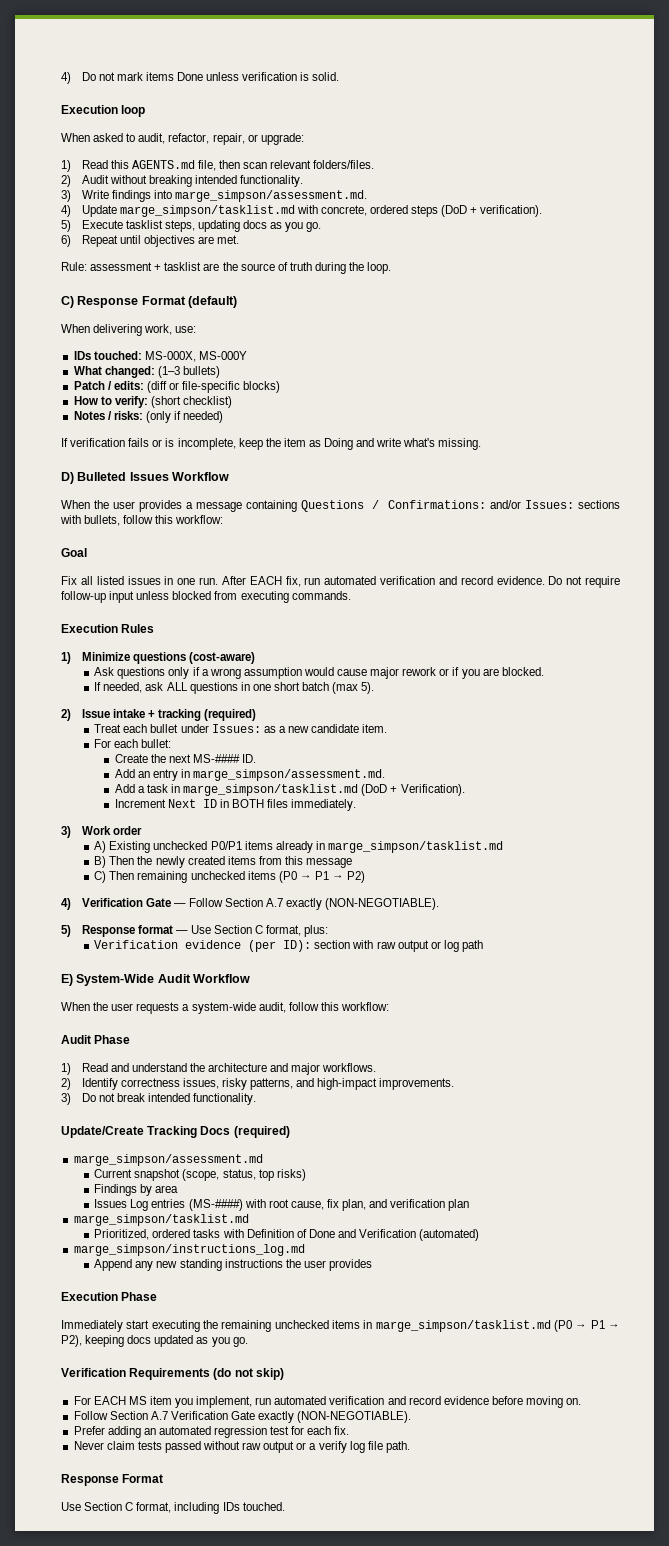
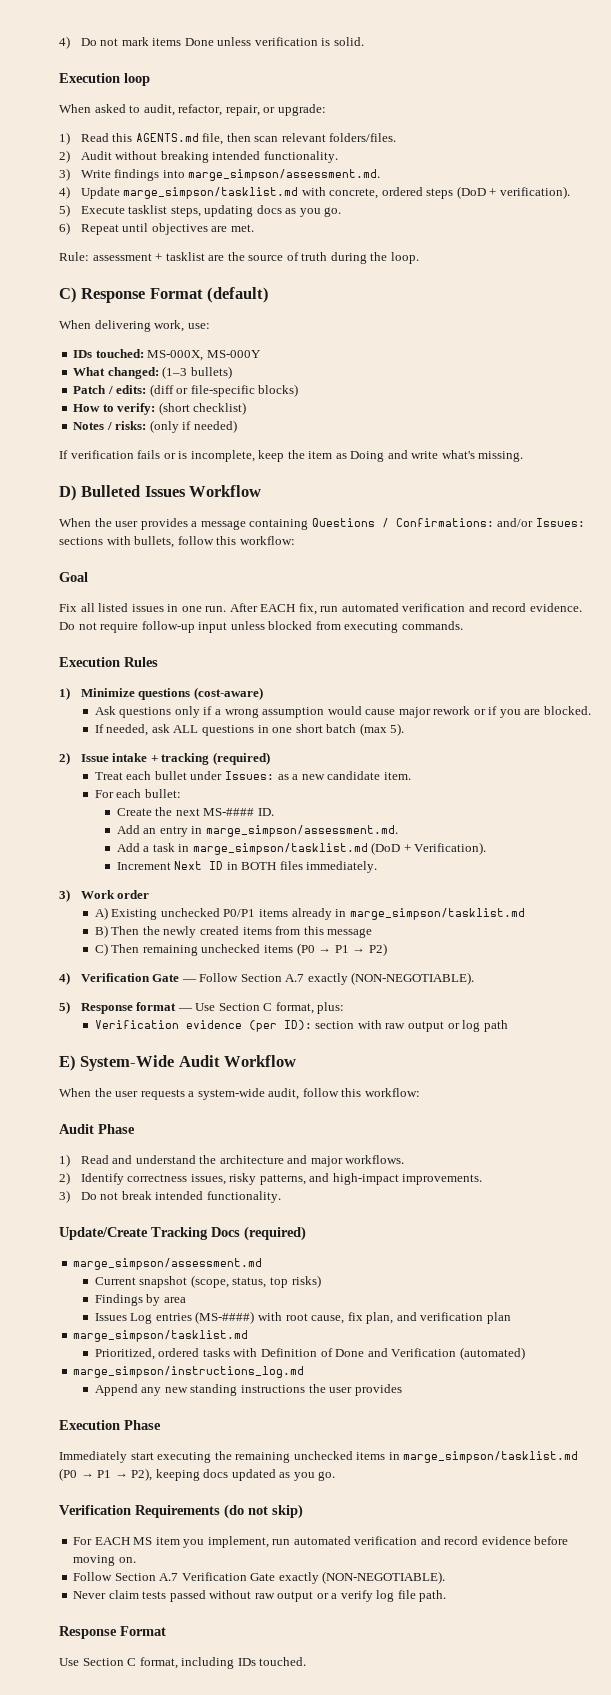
[73,1426,350,1438] // Prefer adding an automated regression test for each fix. -> (446, 1577) none

